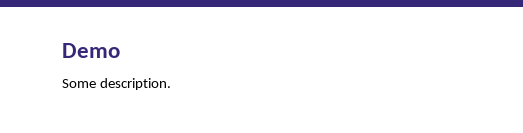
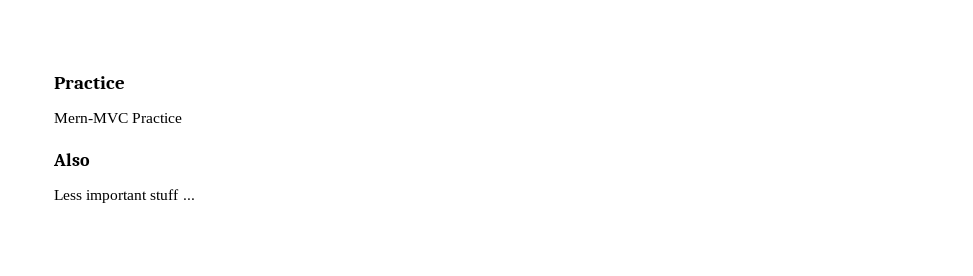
[62,43,120,58] [62,78,171,90] Demo // Some description. -> [54,76,125,89] [54,113,183,123] [53,153,90,166] [54,189,195,203] Practice // Mern-MVC Practice // Also // Less important stuff ...

